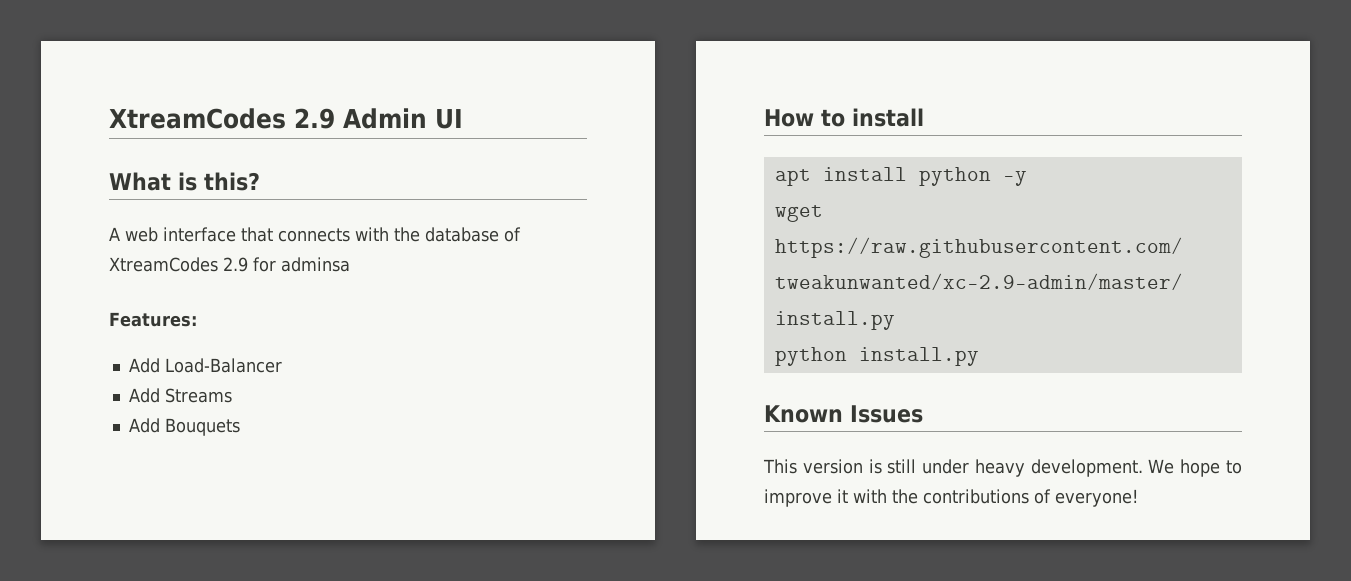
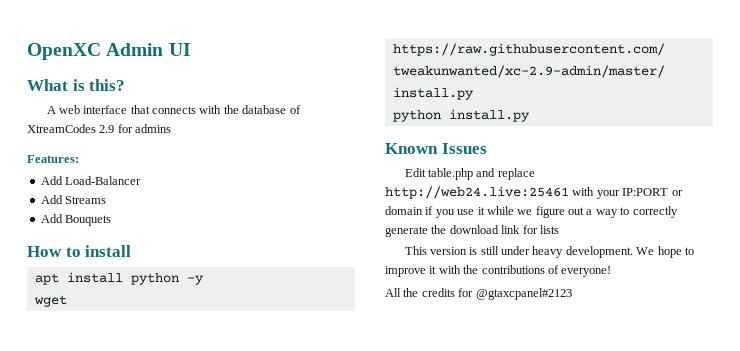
[109,108,335,129] XtreamCodes 2.9 -> [27,43,101,60] OpenXC
[281,257,350,272] adminsa -> [135,124,172,133] admins
(923, 414) none -> [404,168,535,180] [385,186,683,199] [385,206,678,218] [385,225,559,237] // Edit table.php and replace http://web24.live:25461 with your IP:PORT or domain if you use it while we figure out a way to correctly generate the download link for lists
(1138, 498) none -> [385,288,572,300] // All the credits for @gtaxcpanel#2123

